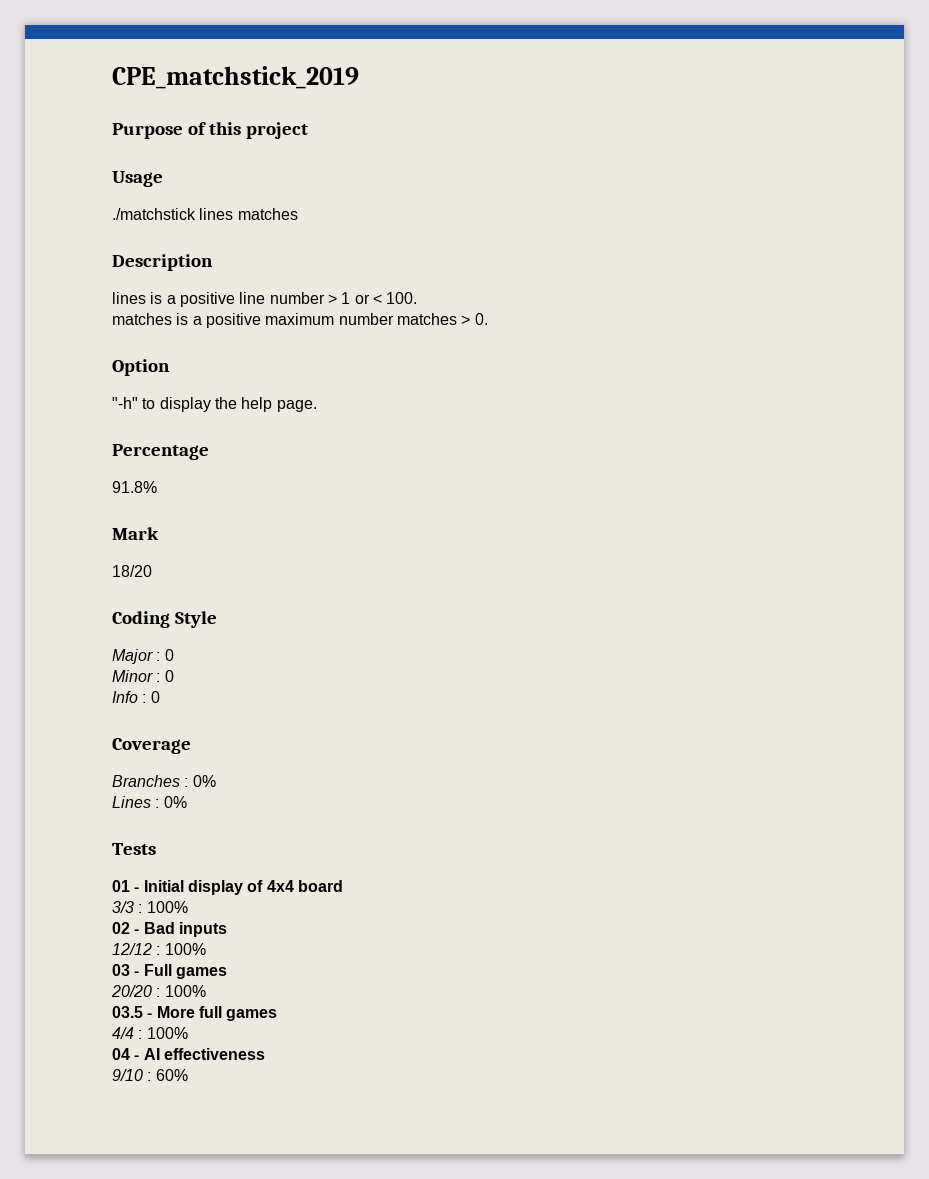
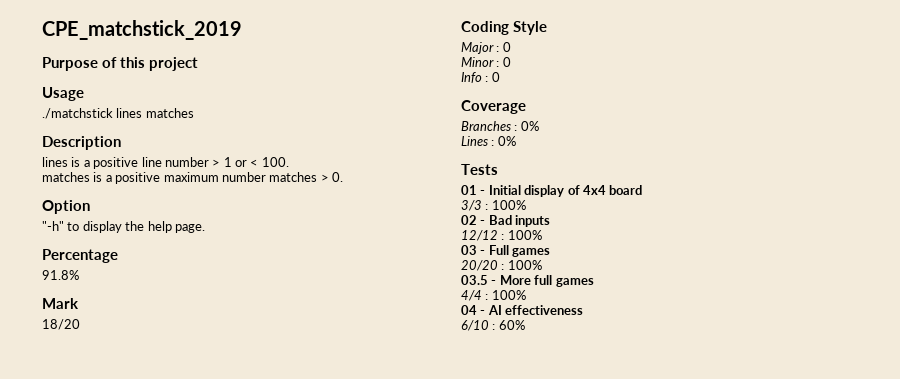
[112,1069,143,1081] 9/10 -> [461,320,489,331] 6/10

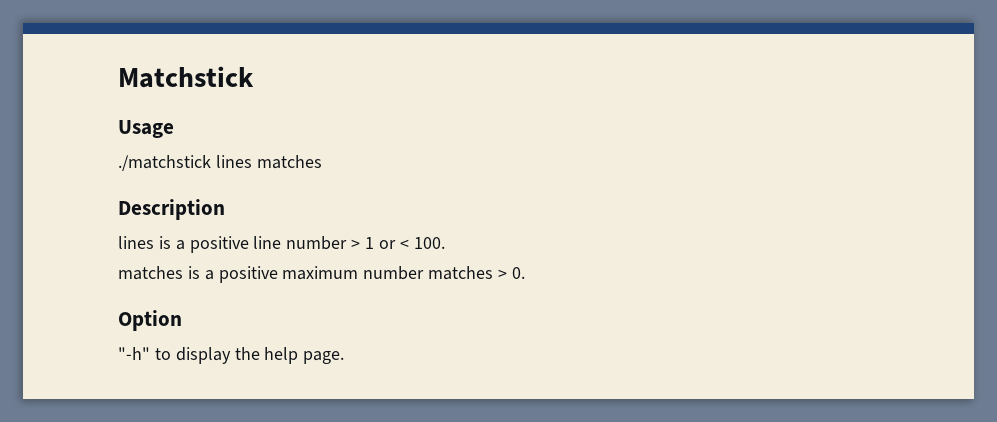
[42,20,242,40] [42,57,198,71] CPE_matchstick_2019 // Purpose of this project -> [118,66,254,88] Matchstick
[42,249,118,263] [42,270,79,280] [42,298,79,309] [42,319,80,330] [461,21,547,35] [461,42,511,54] [461,57,511,67] [461,72,500,83] [461,100,526,114] [461,121,539,131] [461,136,516,146] [461,164,498,175] [461,185,643,197] [461,200,526,211] [461,215,551,227] [461,230,542,241] [461,245,551,257] [461,260,542,271] [461,275,594,287] [461,290,526,301] [461,305,584,315] [461,320,525,331] // Percentage // 91.8% // Mark // 18/20 // Coding Style // Major : 0 // Minor : 0 // Info : 0 // Coverage // Branches : 0% // Lines : 0% // Tests // 01 - Initial display of 4x4 board // 3/3 : 100% // 02 - Bad inputs // 12/12 : 100% // 03 - Full games // 20/20 : 100% // 03.5 - More full games // 4/4 : 100% // 04 - AI effectiveness // 6/10 : 60% -> (345, 357) none

